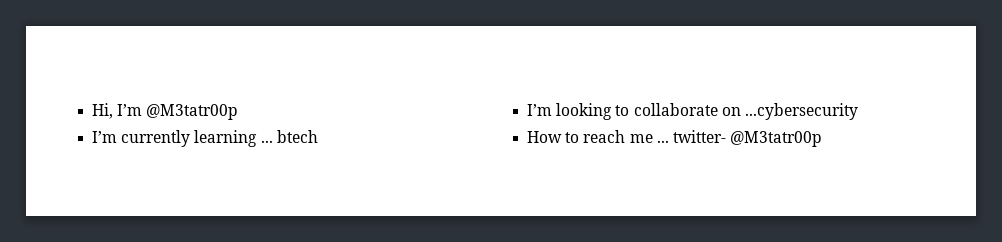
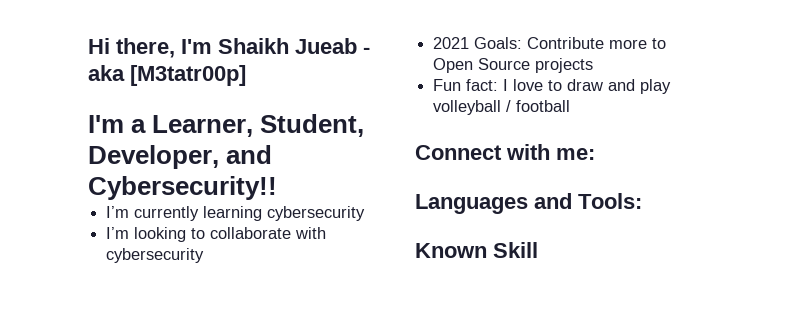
[92,103,239,120] Hi, I’m @M3tatr00p -> [88,38,370,58] [88,65,246,86] [88,114,365,137] [88,145,273,169] [88,176,277,200] Hi there, I'm Shaikh Jueab - aka [M3tatr00p] // I'm a Learner, Student, Developer, and Cybersecurity!!
[260,130,318,143] ... btech -> [267,206,366,221] cybersecurity
[721,103,858,120] [527,130,823,147] on ...cybersecurity // How to reach me ... twitter- @M3tatr00p -> [295,227,327,239] [106,248,205,263] [433,37,667,49] [433,58,594,73] [433,79,672,94] [433,100,571,115] [415,144,595,160] [415,193,642,214] [415,242,538,258] with cybersecurity // 2021 Goals: Contribute more to Open Source projects // Fun fact: I love to draw and play volleyball / football // Connect with me: // Languages and Tools: // Known Skill

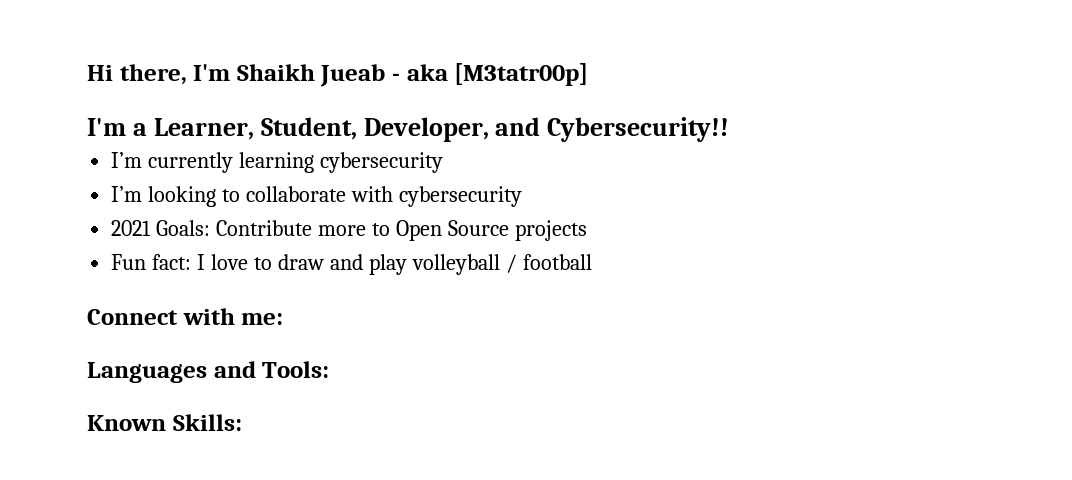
[493,242,538,258] Skill -> [172,414,242,431] Skills:

